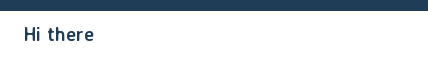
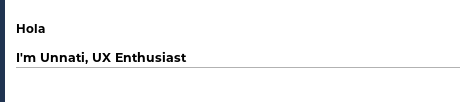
[24,27,94,41] Hi there -> [16,24,45,33] [16,51,187,64] Hola // I'm Unnati, UX Enthusiast

